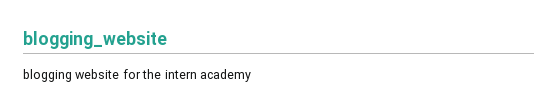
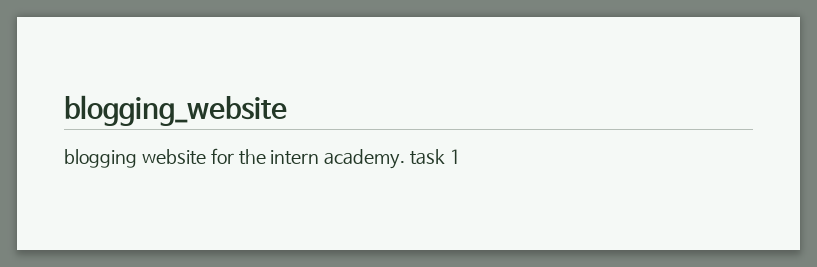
[199,69,251,82] academy -> [324,149,462,169] academy. task 1

